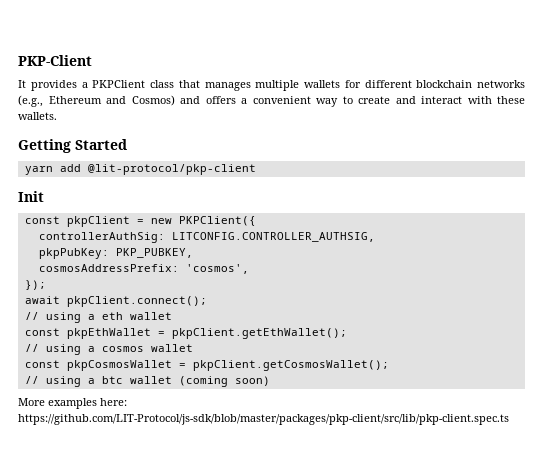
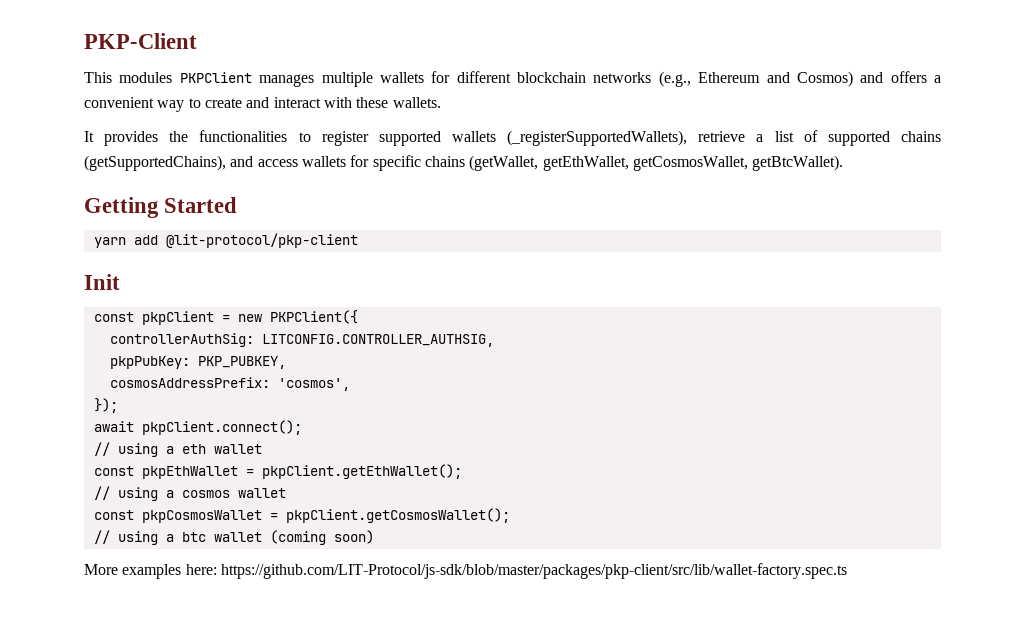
[18,80,200,91] It provides a PKPClient class that -> [84,72,252,83] This modules PKPClient
(57, 116) none -> [84,130,941,146] [84,155,844,171] // It provides the functionalities to register supported wallets (_registerSupportedWallets), retrieve a list of supported chains (getSupportedChains), and access wallets for specific chains (getWallet, getEthWallet, getCosmosWallet, getBtcWallet).
[18,414,509,425] https://github.com/LIT-Protocol/js-sdk/blob/master/packages/pkp-client/src/lib/pkp-client.spec.ts -> [220,563,847,579] https://github.com/LIT-Protocol/js-sdk/blob/master/packages/pkp-client/src/lib/wallet-factory.spec.ts

